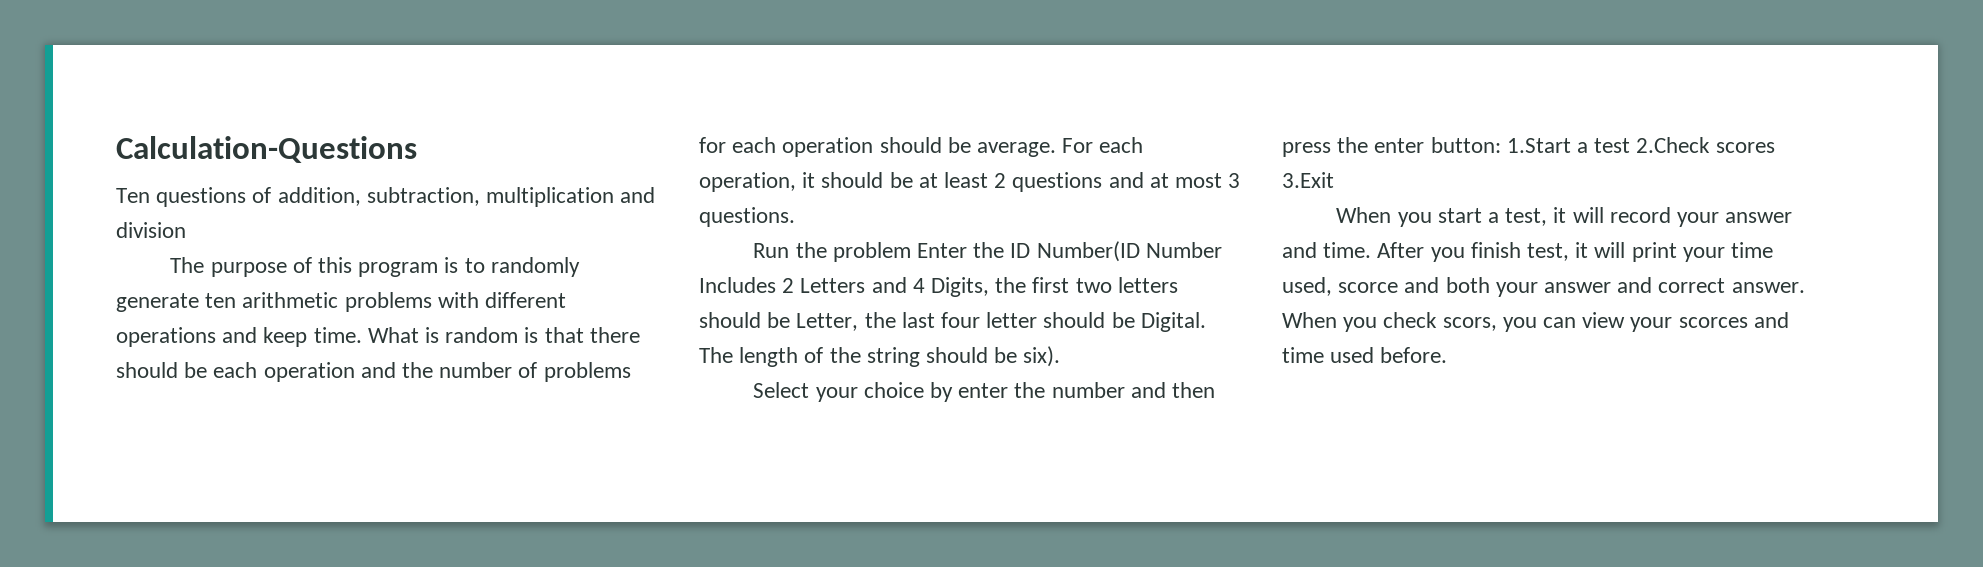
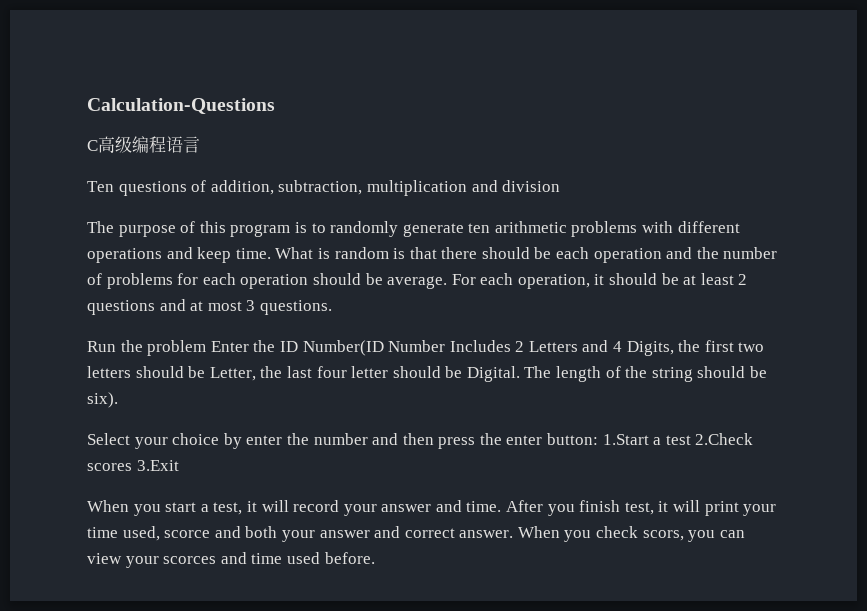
(417, 149) none -> [87,136,200,153] // C高级编程语言

